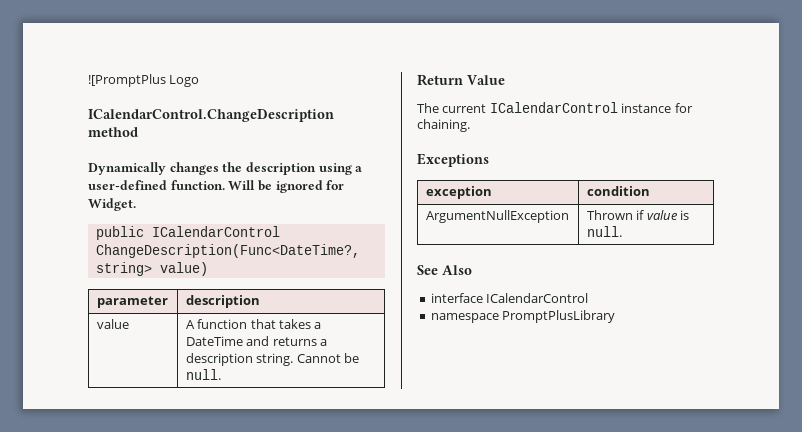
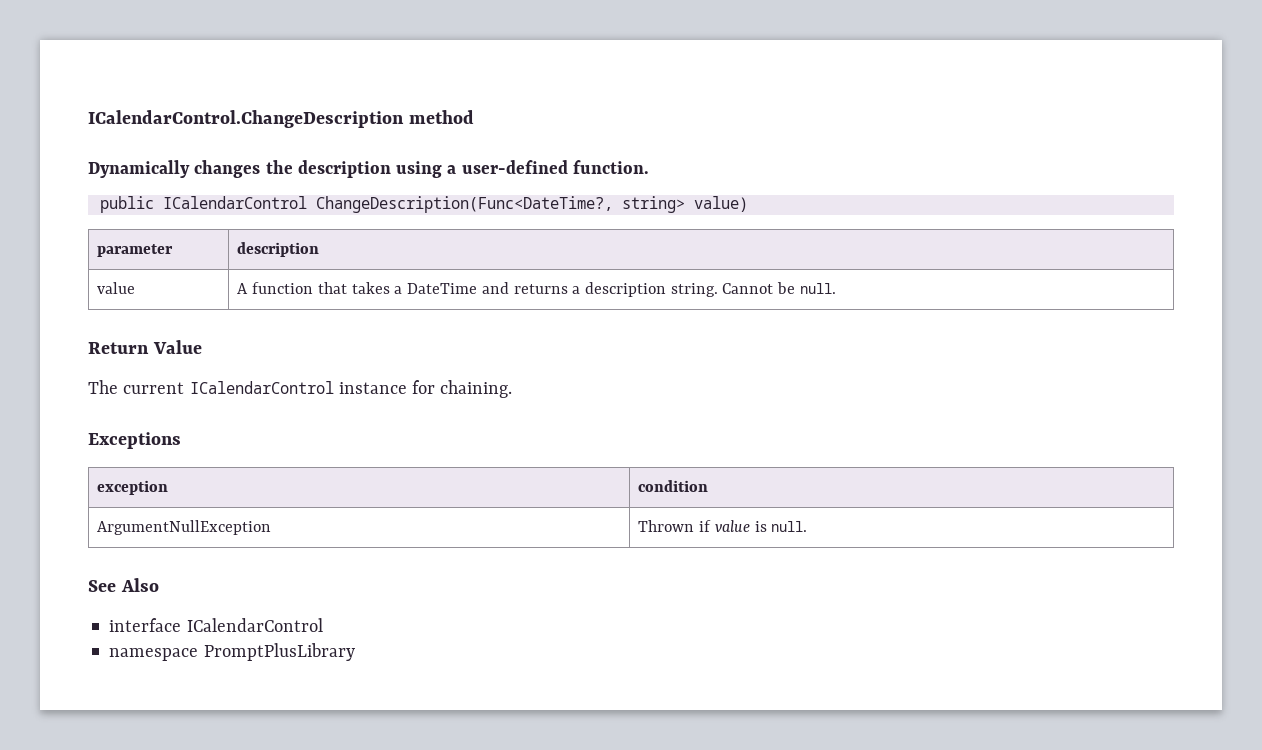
[88,74,200,87] ![PromptPlus Logo // -> (88, 119) none
[228,180,345,193] [88,198,136,211] Will be ignored for Widget. -> (649, 167) none

